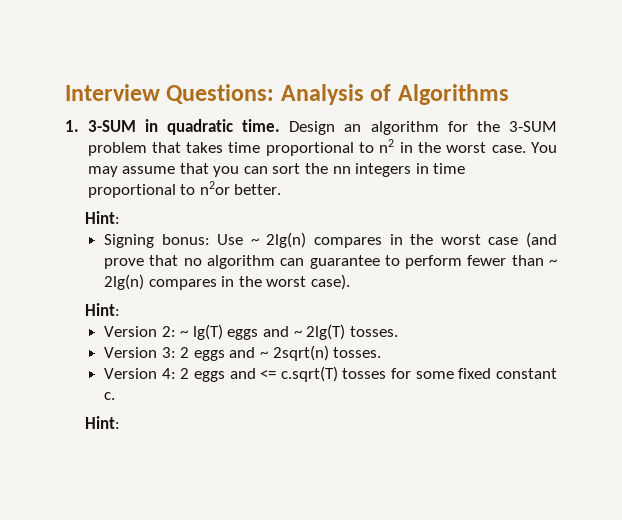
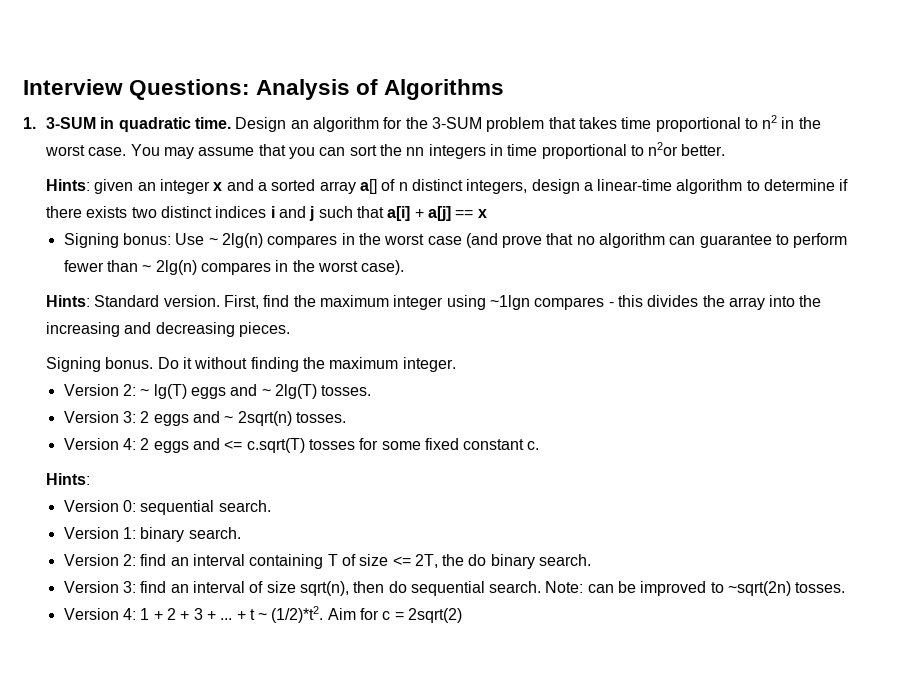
[85,211,121,224] Hint: -> [46,179,849,194] [46,206,487,221] Hints: given an integer x and a sorted array a[] of n distinct integers, design a linear-time algorithm to determine if there exists two distinct indices i and j such that a[i] + a[j] == x
[85,303,121,316] Hint: -> [46,295,822,310] [46,322,290,337] [46,357,456,372] Hints: Standard version. First, find the maximum integer using ~1lgn compares - this divides the array into the increasing and decreasing pieces. // Signing bonus. Do it without finding the maximum integer.
[85,416,121,429] Hint: -> [46,473,91,485] [63,500,271,515] [63,527,241,542] [63,554,592,569] [63,581,846,596] [63,606,463,623] Hints: // Version 0: sequential search. // Version 1: binary search. // Version 2: find an interval containing T of size <= 2T, the do binary search. // Version 3: find an interval of size sqrt(n), then do sequential search. Note: can be improved to ~sqrt(2n) tosses. // Version 4: 1 + 2 + 3 + ... + t ~ (1/2)*t2. Aim for c = 2sqrt(2)

